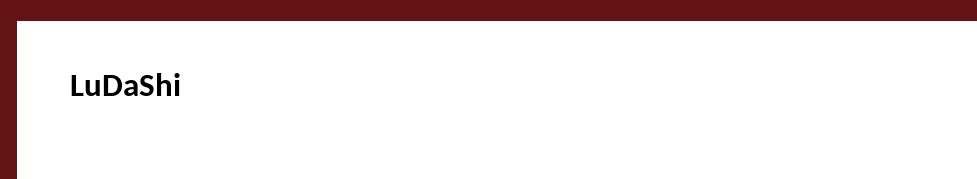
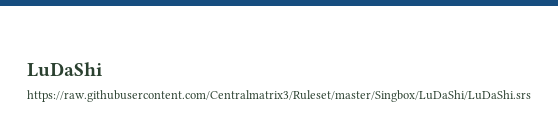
(181, 84) none -> [27,90,531,102] // https://raw.githubusercontent.com/Centralmatrix3/Ruleset/master/Singbox/LuDaShi/LuDaShi.srs

